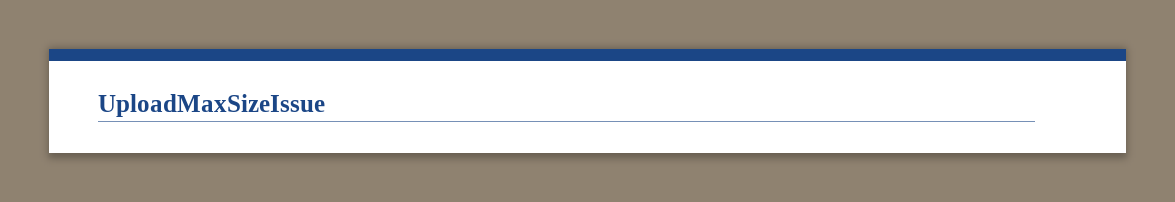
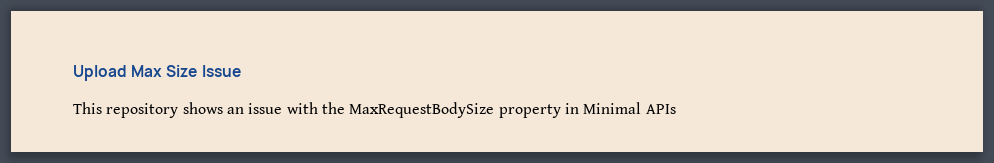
[98,94,325,117] UploadMaxSizeIssue -> [73,65,241,81] [73,102,676,118] Upload Max Size Issue // This repository shows an issue with the MaxRequestBodySize property in Minimal APIs

